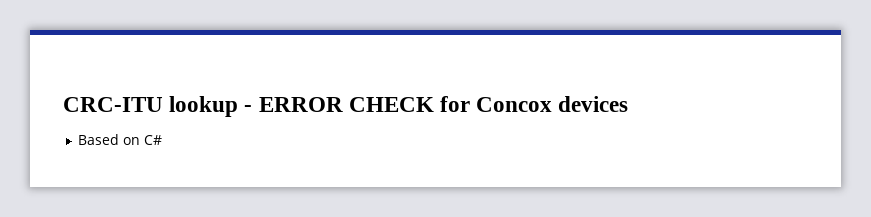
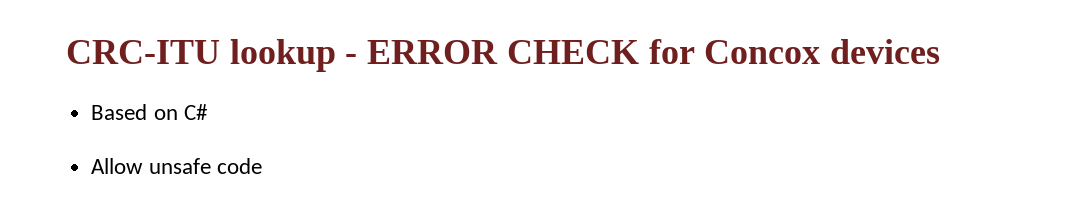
(162, 140) none -> [91,158,262,174] // Allow unsafe code

